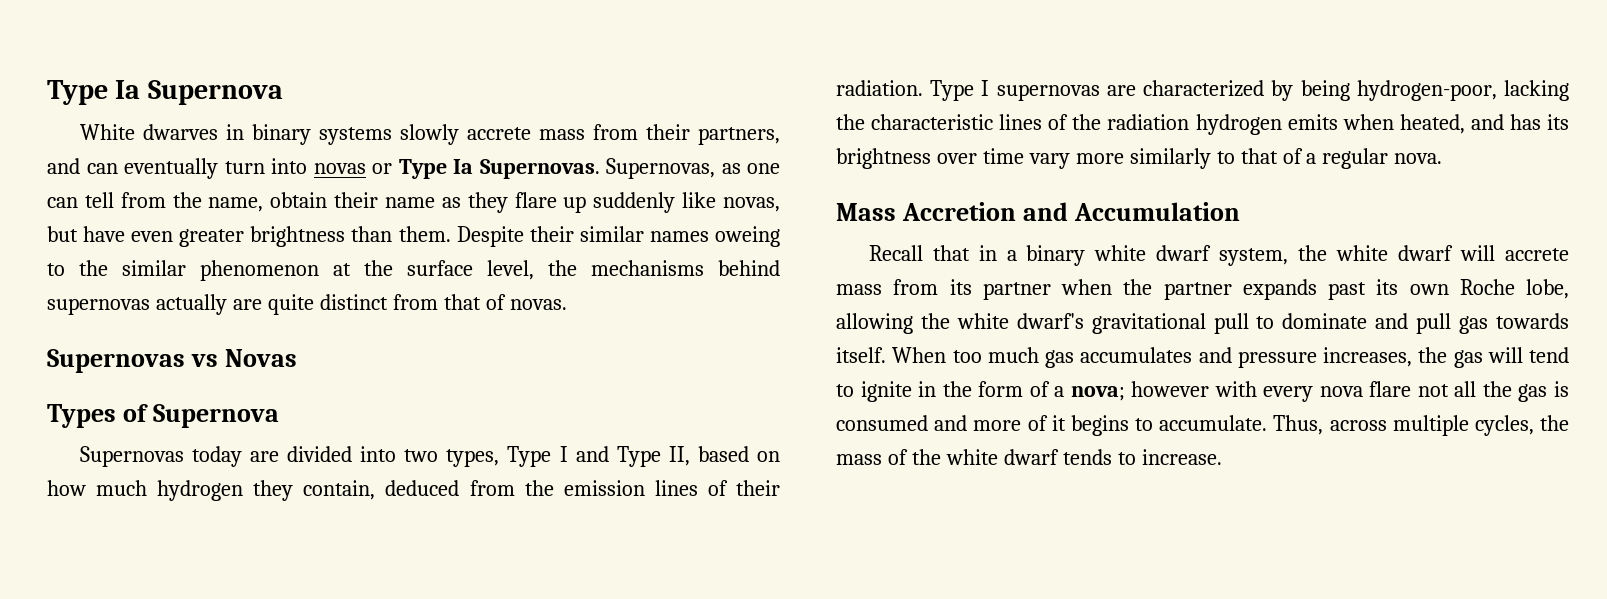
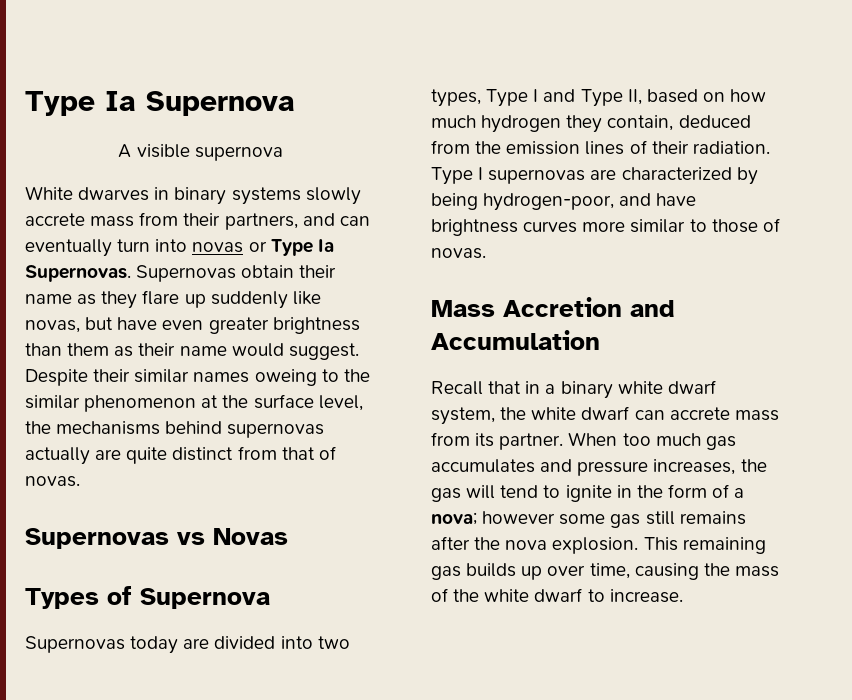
(283, 92) none -> [118,144,283,161] // A visible supernova
[606,158,780,179] [47,192,264,212] Supernovas, as one can tell from the name, -> [136,265,237,282] Supernovas
[398,226,451,242] them. -> [67,343,359,360] them as their name would suggest.
[1504,80,1569,101] [836,114,1569,135] [836,148,1443,169] lacking the characteristic lines of the radiation hydrogen emits when heated, and has its brightness over time vary more similarly to that of a regular nova. -> [619,193,697,206] [431,218,780,236] [431,248,486,259] and have brightness curves more similar to those of novas.
[1460,245,1496,261] will -> [634,410,665,420] can
[982,279,1569,300] [836,313,1569,334] [836,347,886,363] partner when the partner expands past its own Roche lobe, allowing the white dwarf's gravitational pull to dominate and pull gas towards itself. -> [499,433,564,450] partner.
[1214,381,1569,402] [836,415,1534,436] with every nova flare not all the gas is consumed and more of it begins to accumulate. Thus, across multiple cycles, -> [559,511,746,528] [431,536,766,554] [431,563,699,580] some gas still remains after the nova explosion. This remaining gas builds up over time, causing
[1062,449,1112,465] tends -> (583, 595) none

